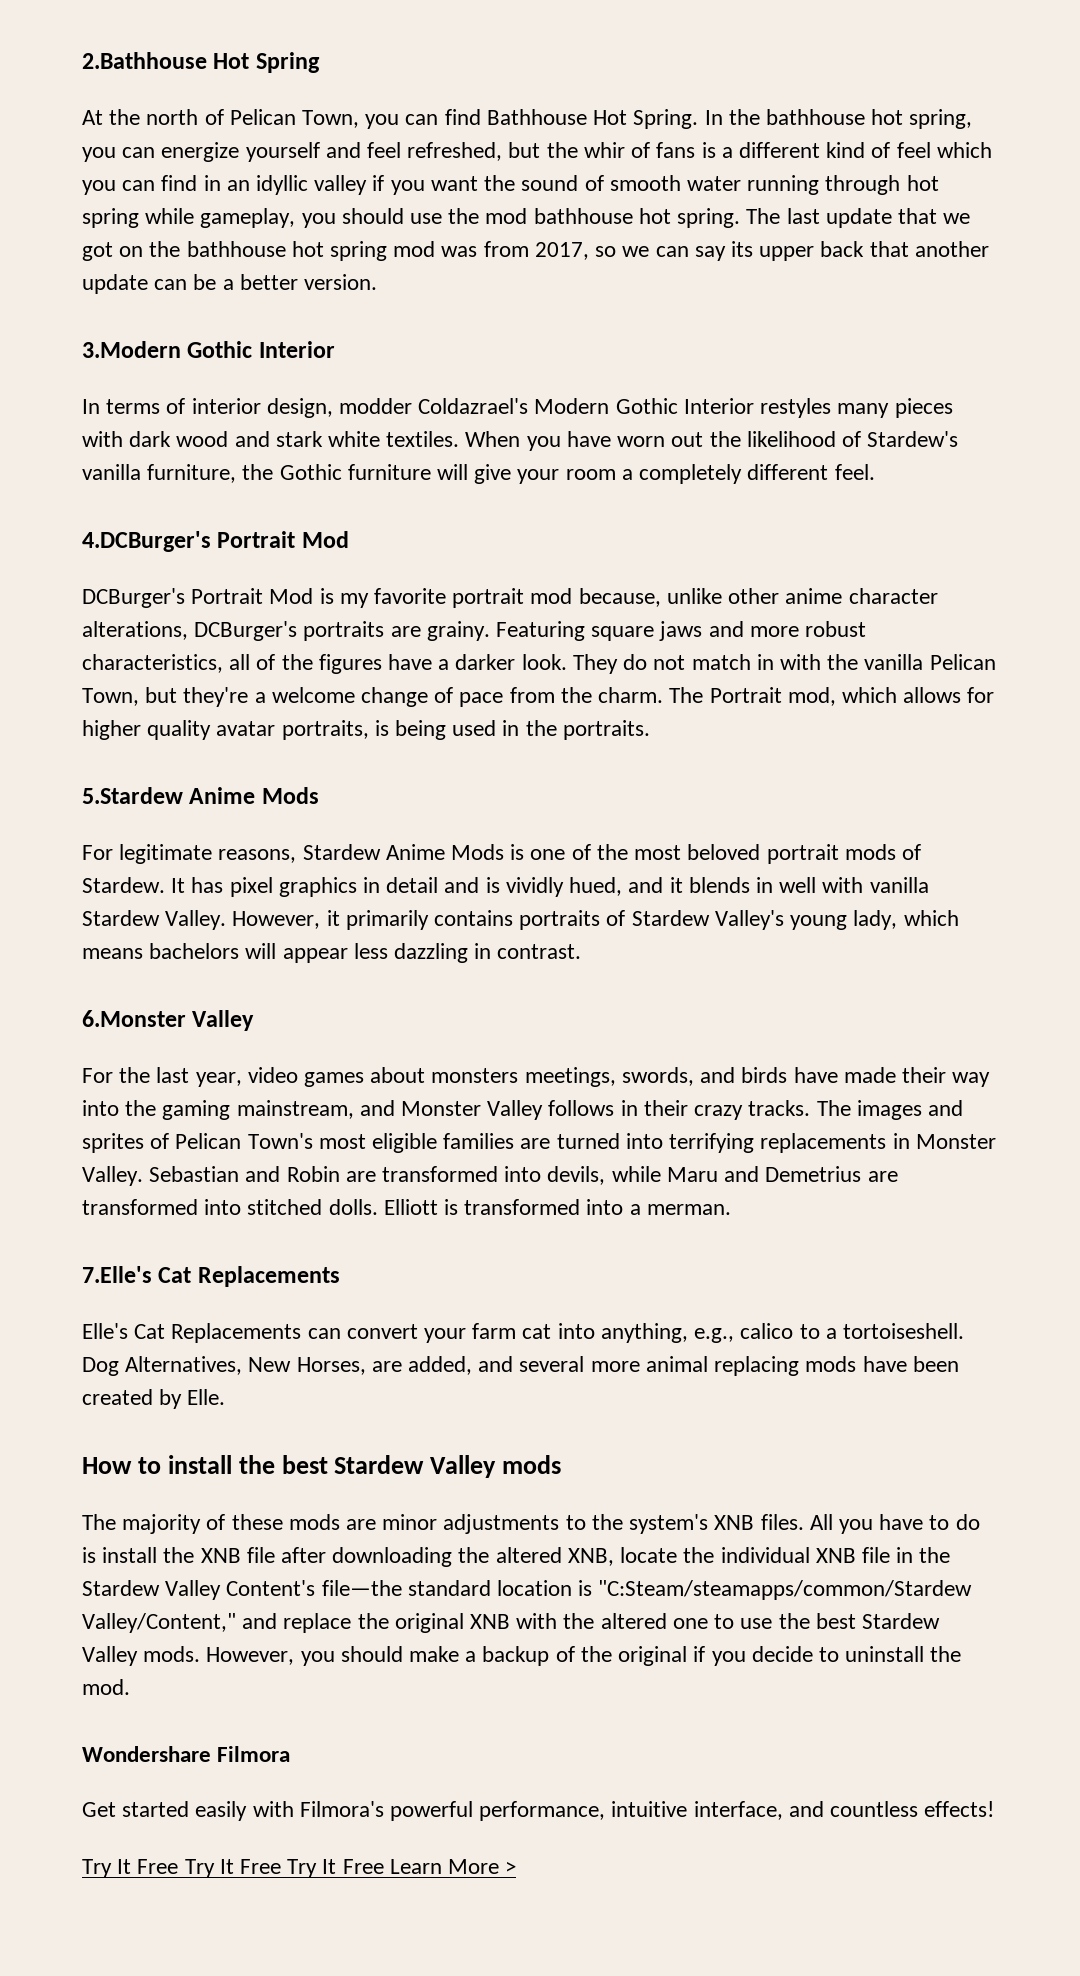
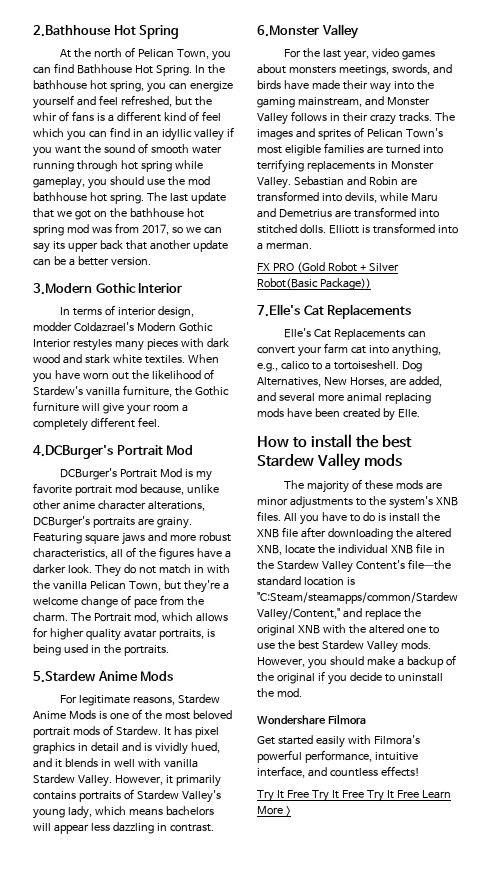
(731, 1209) none -> [257,262,399,273] [257,278,371,290] // FX PRO (Gold Robot + Silver Robot(Basic Package))

